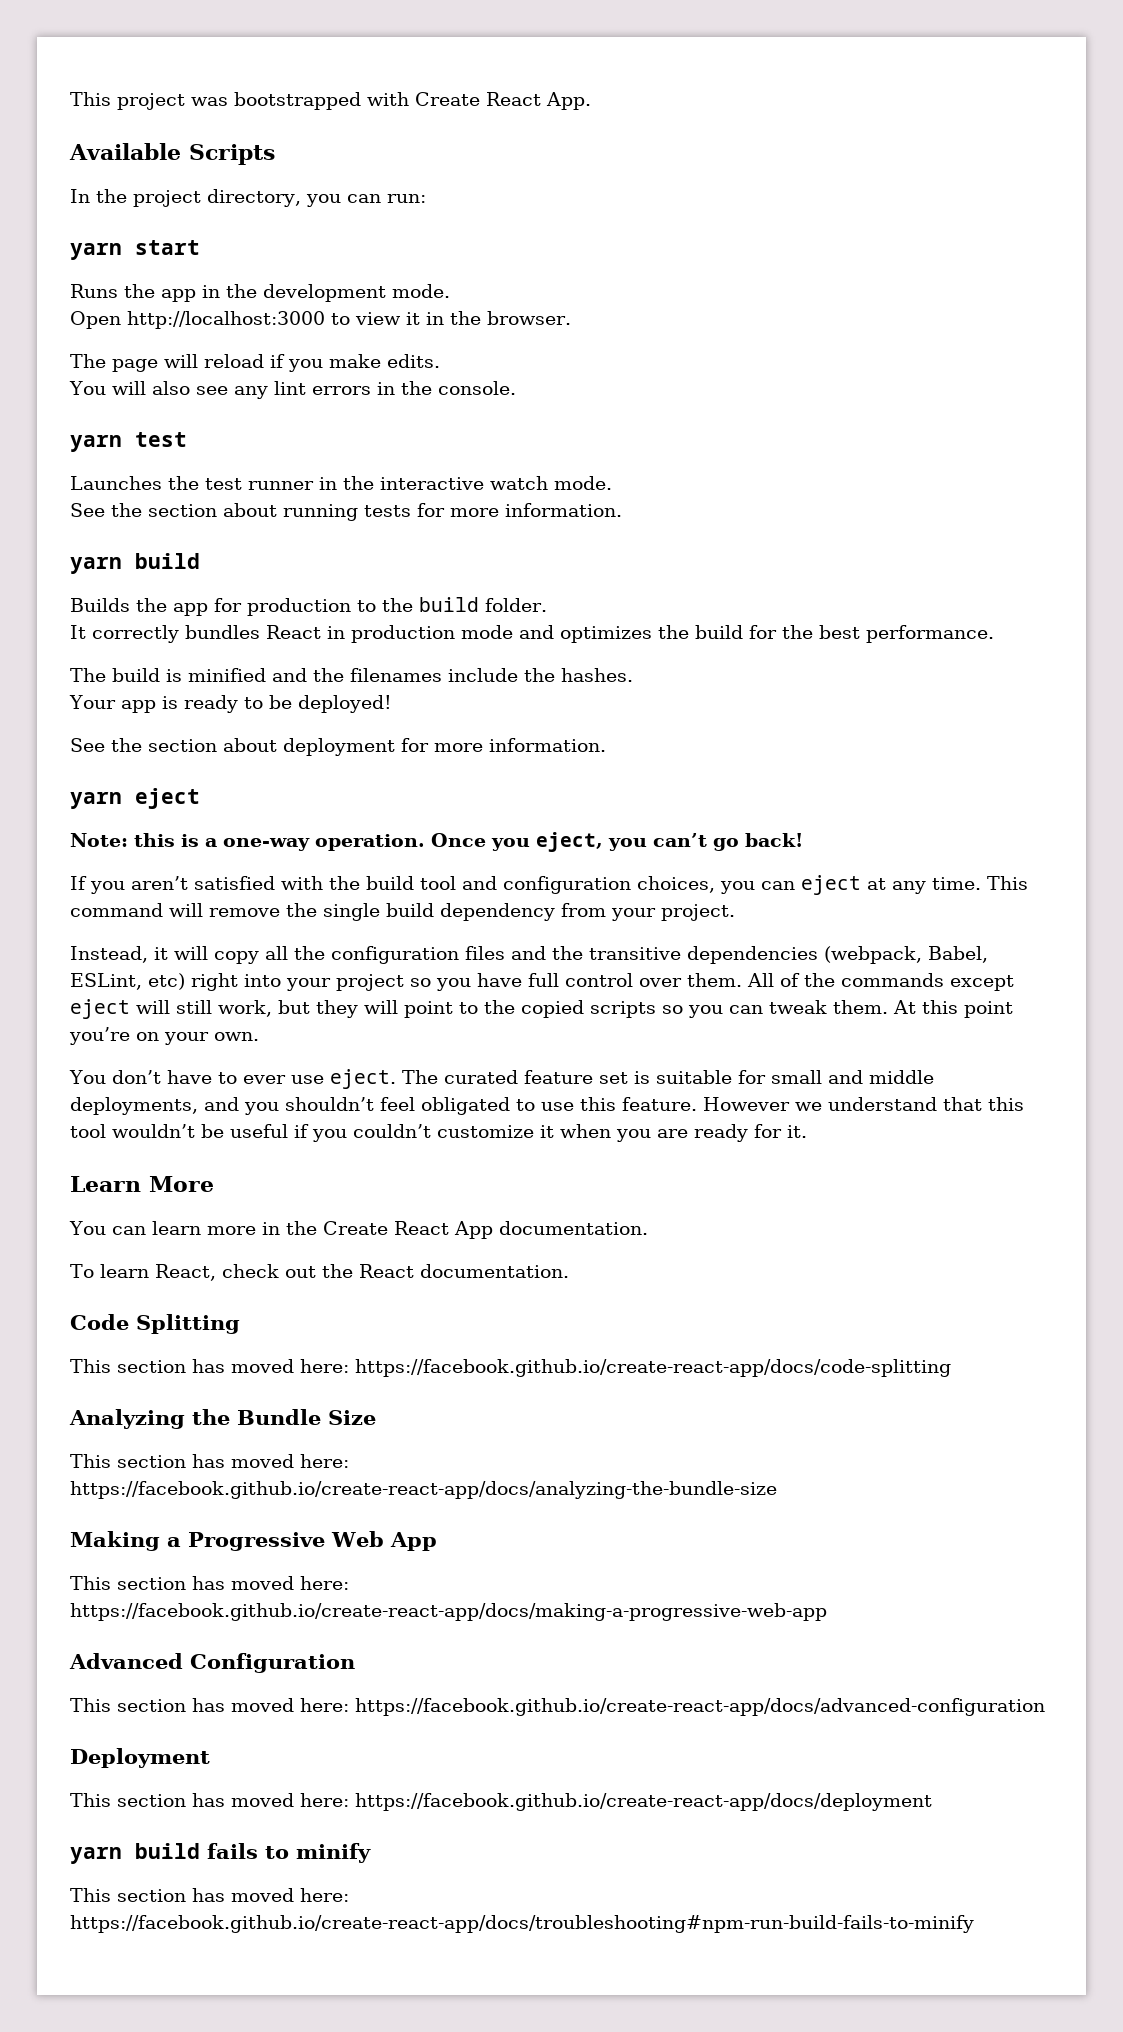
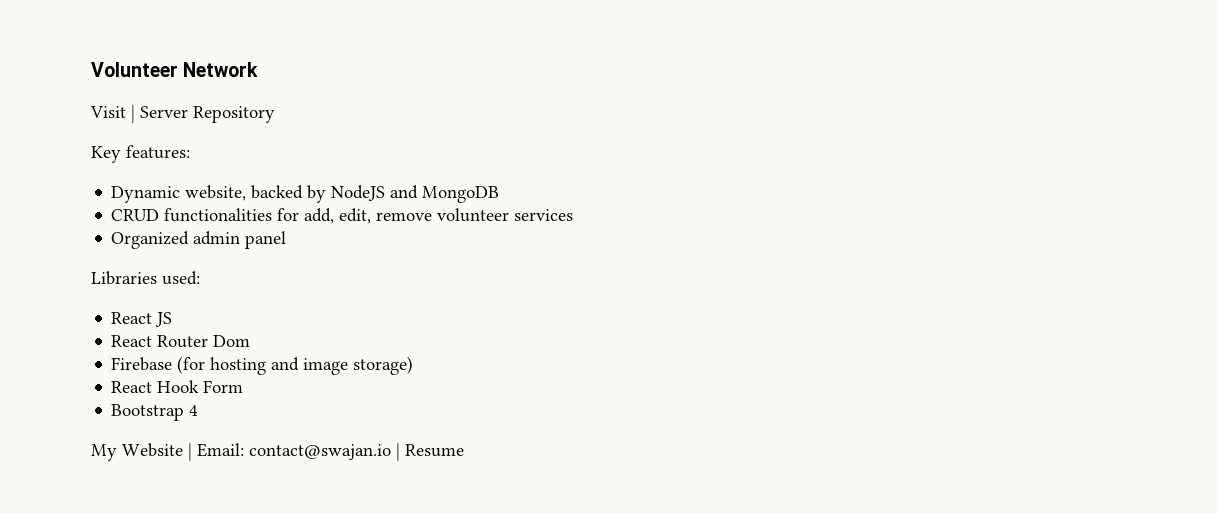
[70,92,591,110] [69,143,275,165] [70,189,426,207] [70,240,200,260] [70,284,450,302] [70,311,571,329] [70,354,440,372] [69,381,516,399] [70,432,187,452] [70,476,612,490] [70,503,622,521] [70,553,200,574] [70,597,547,616] [70,625,994,643] [70,668,633,682] [69,695,392,713] [70,738,606,756] [70,788,200,809] [70,832,803,852] [70,875,1028,895] [70,903,735,921] [70,946,988,964] [70,973,1014,991] [70,999,1013,1019] [69,1027,259,1045] [69,1069,934,1089] [70,1097,1024,1115] [70,1124,807,1142] [70,1176,214,1192] [69,1221,648,1239] [70,1264,569,1281] [70,1314,240,1334] [70,1359,951,1377] [69,1409,376,1429] [70,1454,349,1468] [70,1481,777,1499] [70,1531,437,1551] [70,1576,349,1590] [70,1603,827,1621] [69,1653,355,1673] [70,1698,1045,1716] [70,1748,210,1768] [70,1793,932,1811] [70,1843,371,1864] [70,1888,349,1902] [70,1915,974,1933] This project was bootstrapped with Create React App. // Available Scripts // In the project directory, you can run: // yarn start // Runs the app in the development mode. // Open http://localhost:3000 to view it in the browser. // The page will reload if you make edits. // You will also see any lint errors in the console. // yarn test // Launches the test runner in the interactive watch mode. // See the section about running tests for more information. // yarn build // Builds the app for production to the build folder. // It correctly bundles React in production mode and optimizes the build for the best performance. // The build is minified and the filenames include the hashes. // Your app is ready to be deployed! // See the section about deployment for more information. // yarn eject // Note: this is a one-way operation. Once you eject, you can’t go back! // If you aren’t satisfied with the build tool and configuration choices, you can eject at any time. This command will remove the single build dependency from your project. // Instead, it will copy all the configuration files and the transitive dependencies (webpack, Babel, ESLint, etc) right into your project so you have full control over them. All of the commands except eject will still work, but they will point to the copied scripts so you can tweak them. At this point you’re on your own. // You don’t have to ever use eject. The curated feature set is suitable for small and middle deployments, and you shouldn’t feel obligated to use this feature. However we understand that this tool wouldn’t be useful if you couldn’t customize it when you are ready for it. // Learn More // You can learn more in the Create React App documentation. // To learn React, check out the React documentation. // Code Splitting // This section has moved here: https://facebook.github.io/create-react-app/docs/code-splitting // Analyzing the Bundle Size // This section has moved here: https://facebook.github.io/create-react-app/docs/analyzing-the-bundle-size // Making a Progressive Web App // This section has moved here: https://facebook.github.io/create-react-app/docs/making-a-progressive-web-app // Advanced Configuration // This section has moved here: https://facebook.github.io/create-react-app/docs/advanced-configuration // Deployment // This section has moved here: https://facebook.github.io/create-react-app/docs/deployment // yarn build fails to minify // This section has moved here: https://facebook.github.io/create-react-app/docs/troubleshooting#npm-run-build-fails-to-minify -> [91,62,259,77] [90,105,275,123] [91,145,190,163] [111,185,500,203] [111,208,574,224] [111,231,287,249] [91,271,200,285] [111,312,173,327] [111,335,251,348] [111,356,414,375] [111,380,244,393] [111,404,199,421] [91,443,464,461] Volunteer Network // Visit | Server Repository // Key features: // Dynamic website, backed by NodeJS and MongoDB // CRUD functionalities for add, edit, remove volunteer services // Organized admin panel // Libraries used: // React JS // React Router Dom // Firebase (for hosting and image storage) // React Hook Form // Bootstrap 4 // My Website | Email: contact@swajan.io | Resume

